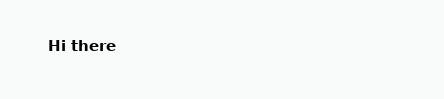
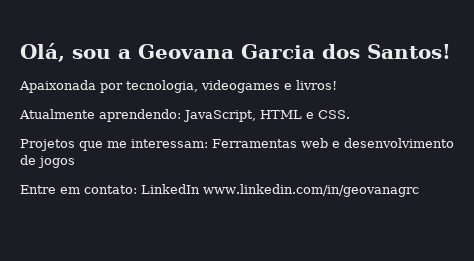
[48,40,116,51] Hi there -> [20,43,451,62] [19,80,337,93] [19,109,350,122] [20,138,454,151] [20,155,75,168] [20,184,419,197] Olá, sou a Geovana Garcia dos Santos! // Apaixonada por tecnologia, videogames e livros! // Atualmente aprendendo: JavaScript, HTML e CSS. // Projetos que me interessam: Ferramentas web e desenvolvimento de jogos // Entre em contato: LinkedIn www.linkedin.com/in/geovanagrc

